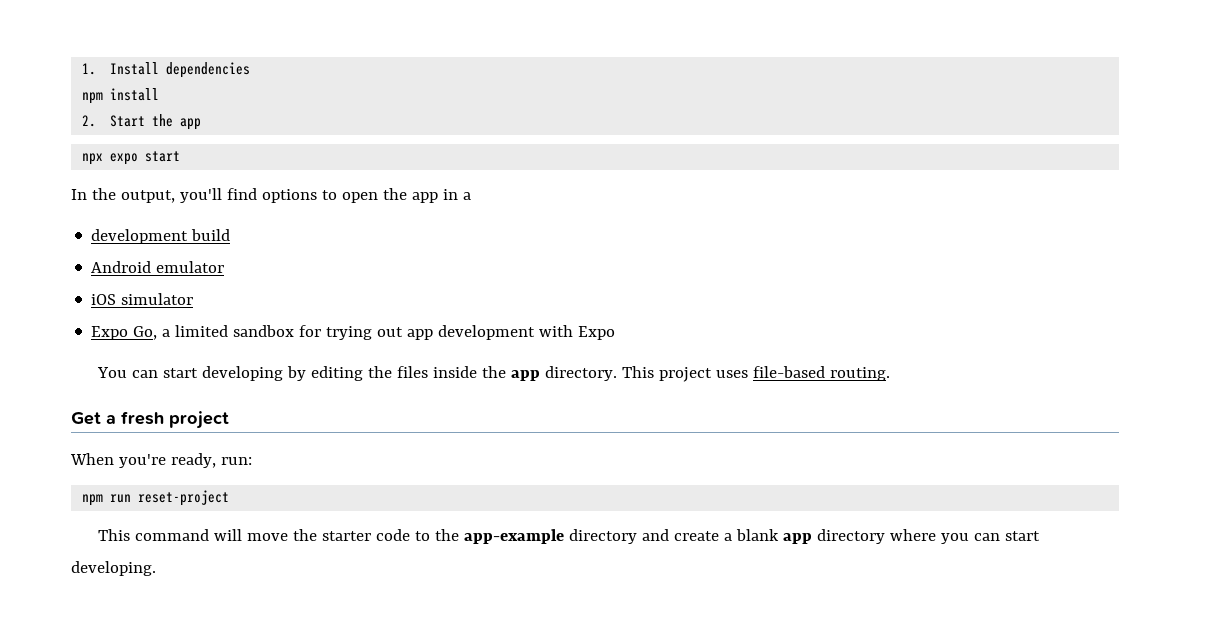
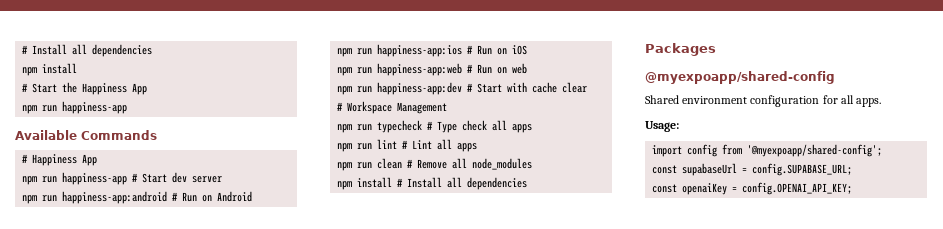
[82,62,160,75] 1. Install -> [22,44,88,55] # Install all
[82,115,97,127] 2. -> [22,83,29,92] #
[180,118,202,130] [82,151,181,165] [71,188,471,203] [91,229,231,244] [91,261,225,273] [91,293,194,305] [91,325,616,340] [97,366,891,382] [71,411,229,429] [70,453,252,468] [82,490,230,506] [98,529,1041,544] [71,561,156,576] app // npx expo start // In the output, you'll find options to open the app in a // development build // Android emulator // iOS simulator // Expo Go, a limited sandbox for trying out app development with Expo // You can start developing by editing the files inside the app directory. This project uses file-based routing. // Get a fresh project // When you're ready, run: // npm run reset-project // This command will move the starter code to the app-example directory and create a blank app directory where you can start developing. -> [82,83,148,95] [22,101,128,114] [15,130,157,140] [22,154,98,166] [22,172,223,185] [22,191,253,204] [337,44,528,57] [337,63,528,76] [337,82,588,95] [337,101,448,114] [337,120,533,133] [337,139,478,152] [337,158,533,171] [337,177,528,190] [645,43,716,56] [645,71,835,84] [645,95,882,107] [645,121,679,132] [652,144,883,157] [652,163,853,176] [652,182,853,195] Happiness App // npm run happiness-app // Available Commands // # Happiness App // npm run happiness-app # Start dev server // npm run happiness-app:android # Run on Android // npm run happiness-app:ios # Run on iOS // npm run happiness-app:web # Run on web // npm run happiness-app:dev # Start with cache clear // # Workspace Management // npm run typecheck # Type check all apps // npm run lint # Lint all apps // npm run clean # Remove all node_modules // npm install # Install all dependencies // Packages // @myexpoapp/shared-config // Shared environment configuration for all apps. // Usage: // import config from '@myexpoapp/shared-config'; // const supabaseUrl = config.SUPABASE_URL; // const openaiKey = config.OPENAI_API_KEY;

